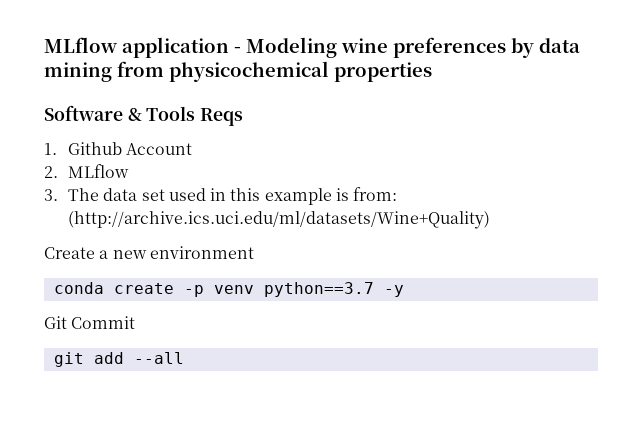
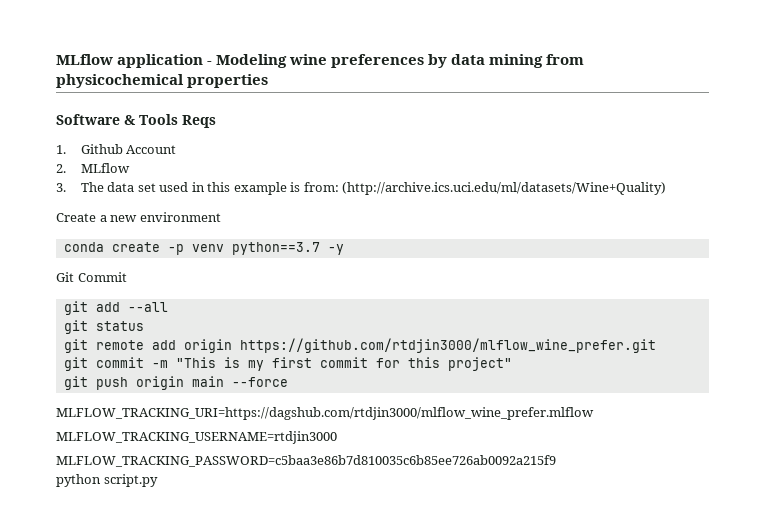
(184, 358) none -> [63,320,144,334] [63,338,656,353] [63,357,512,371] [63,376,288,390] [56,407,594,420] [56,431,337,444] [56,455,556,467] [56,474,158,487] // git status // git remote add origin https://github.com/rtdjin3000/mlflow_wine_prefer.git // git commit -m "This is my first commit for this project" // git push origin main --force // MLFLOW_TRACKING_URI=https://dagshub.com/rtdjin3000/mlflow_wine_prefer.mlflow // MLFLOW_TRACKING_USERNAME=rtdjin3000 // MLFLOW_TRACKING_PASSWORD=c5baa3e86b7d810035c6b85ee726ab0092a215f9 // python script.py

